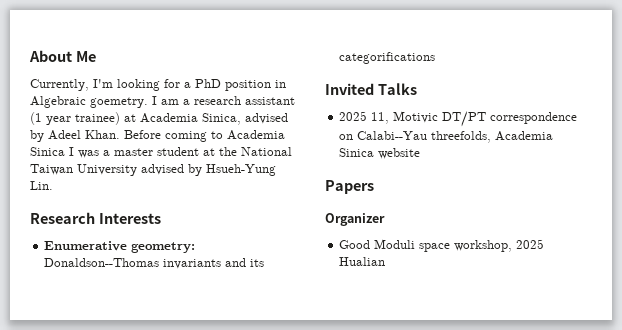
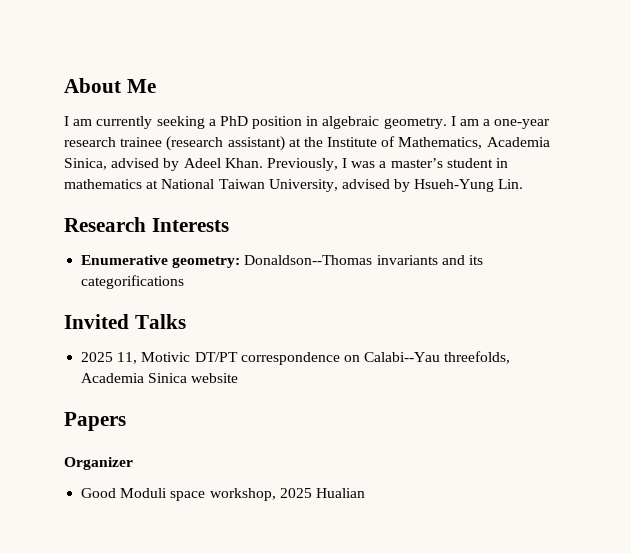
[30,79,180,91] Currently, I'm looking for -> [64,116,205,129] I am currently seeking
[30,96,148,108] Algebraic goemetry. -> [322,116,447,129] algebraic geometry.
[194,96,295,105] [30,112,136,125] research assistant (1 year trainee) at -> [494,119,551,129] [64,136,483,151] one-year research trainee (research assistant) at the Institute of Mathematics,
[124,130,285,142] [30,147,237,158] Before coming to Academia Sinica I was a master student at the -> [266,158,509,171] [64,179,159,189] Previously, I was a master’s student in mathematics at
[77,164,137,176] University -> [268,179,338,192] University,

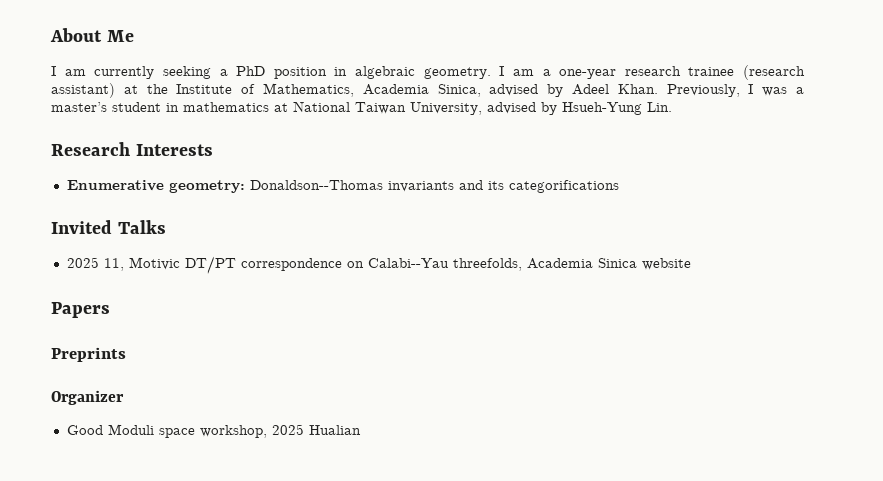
(126, 421) none -> [51,347,126,362] // Preprints

